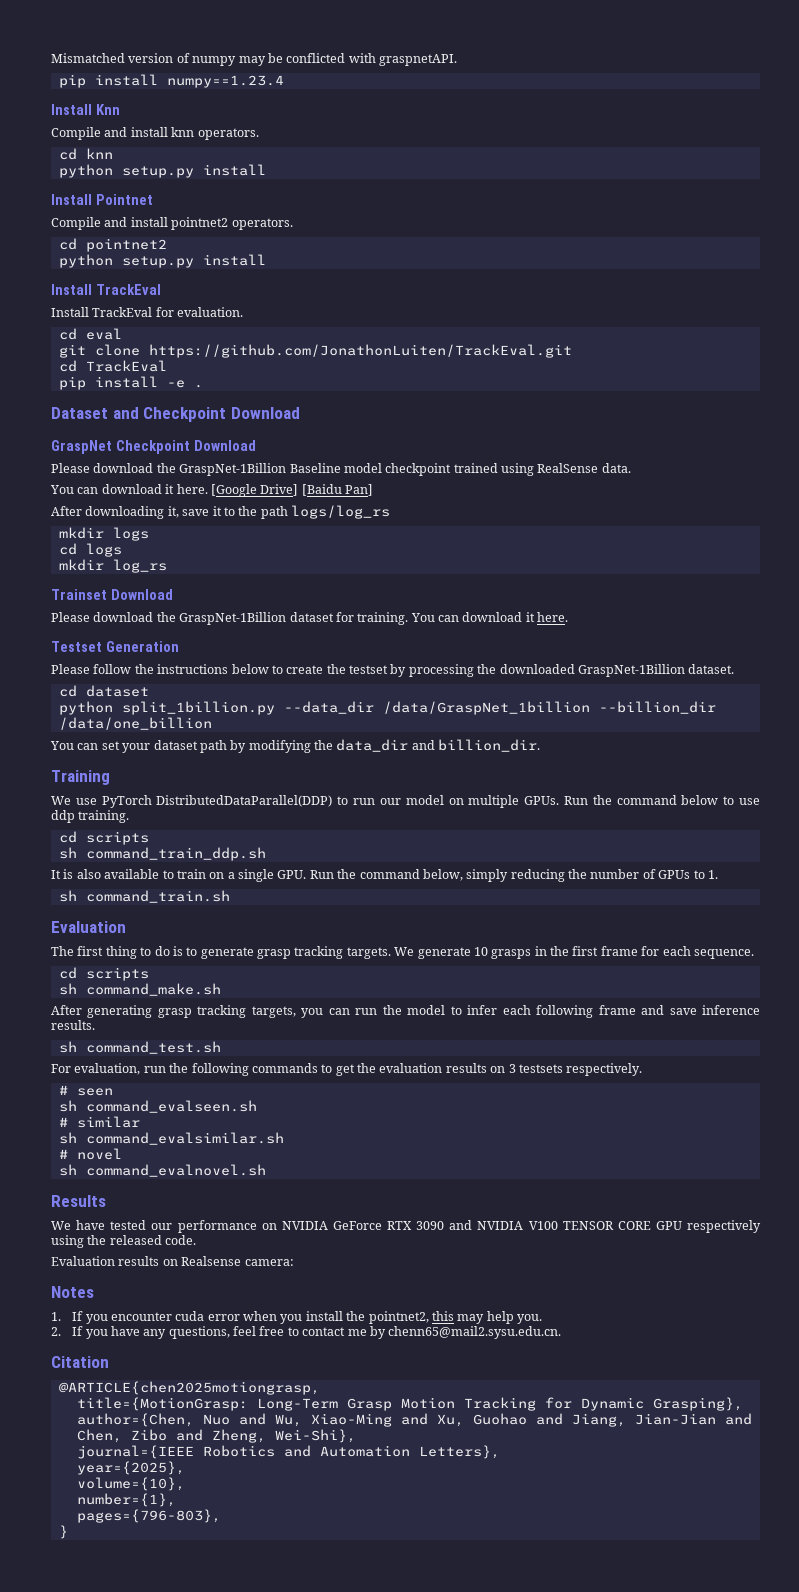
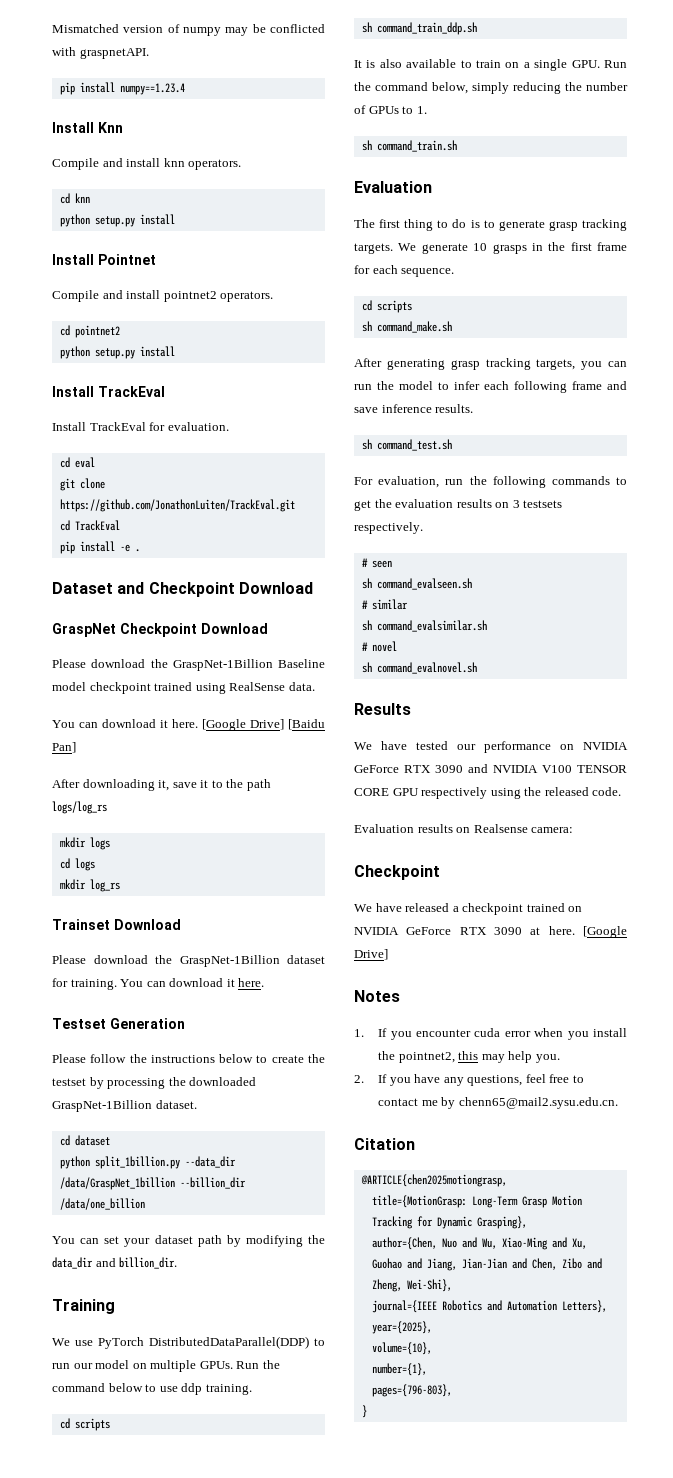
(294, 1262) none -> [354,865,440,880] [354,903,583,915] [354,926,627,938] [354,949,388,960] // Checkpoint // We have released a checkpoint trained on NVIDIA GeForce RTX 3090 at here. [Google Drive]

